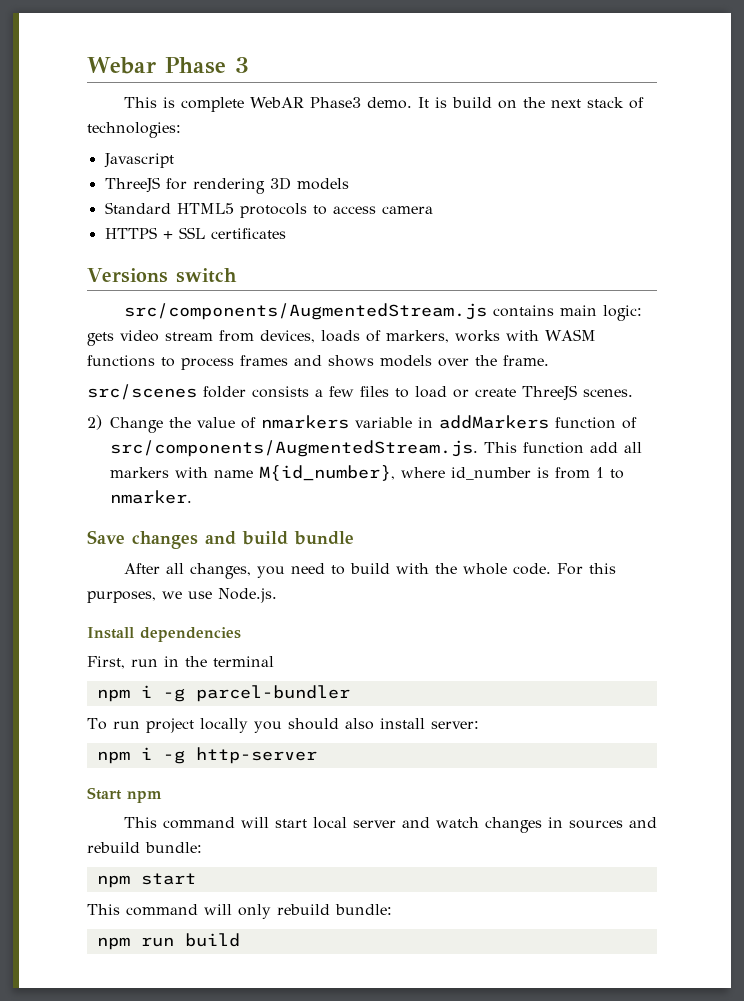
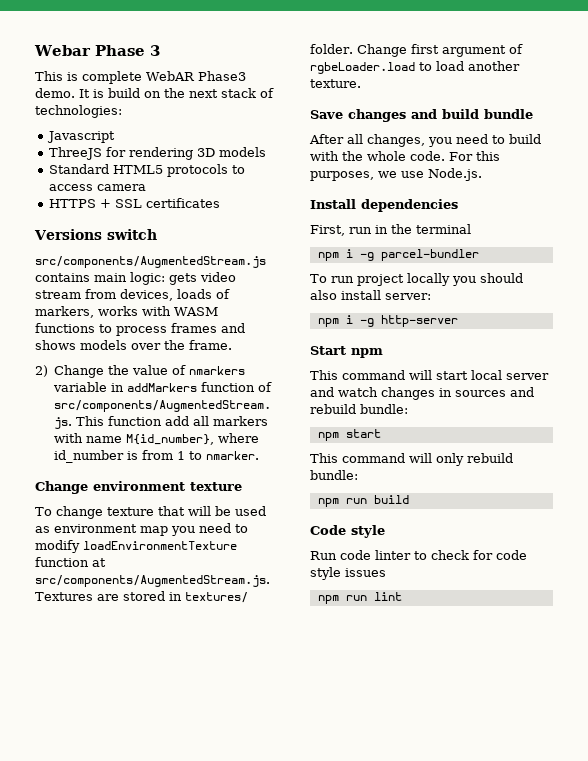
[87,384,633,401] // src/scenes folder consists a few files to load or create ThreeJS scenes. -> (232, 345) none
(192, 497) none -> [35,481,242,494] [35,506,266,519] [35,523,248,536] [35,540,237,553] [35,557,106,567] [35,575,270,587] [35,591,248,603] [310,44,523,57] [310,61,520,74] [310,79,361,88] // Change environment texture // To change texture that will be used as environment map you need to modify loadEnvironmentTexture function at src/components/AugmentedStream.js. Textures are stored in textures/ folder. Change first argument of rgbeLoader.load to load another texture.
(240, 940) none -> [310,525,385,538] [310,550,527,560] [310,567,386,580] [317,592,402,604] // Code style // Run code linter to check for code style issues // npm run lint

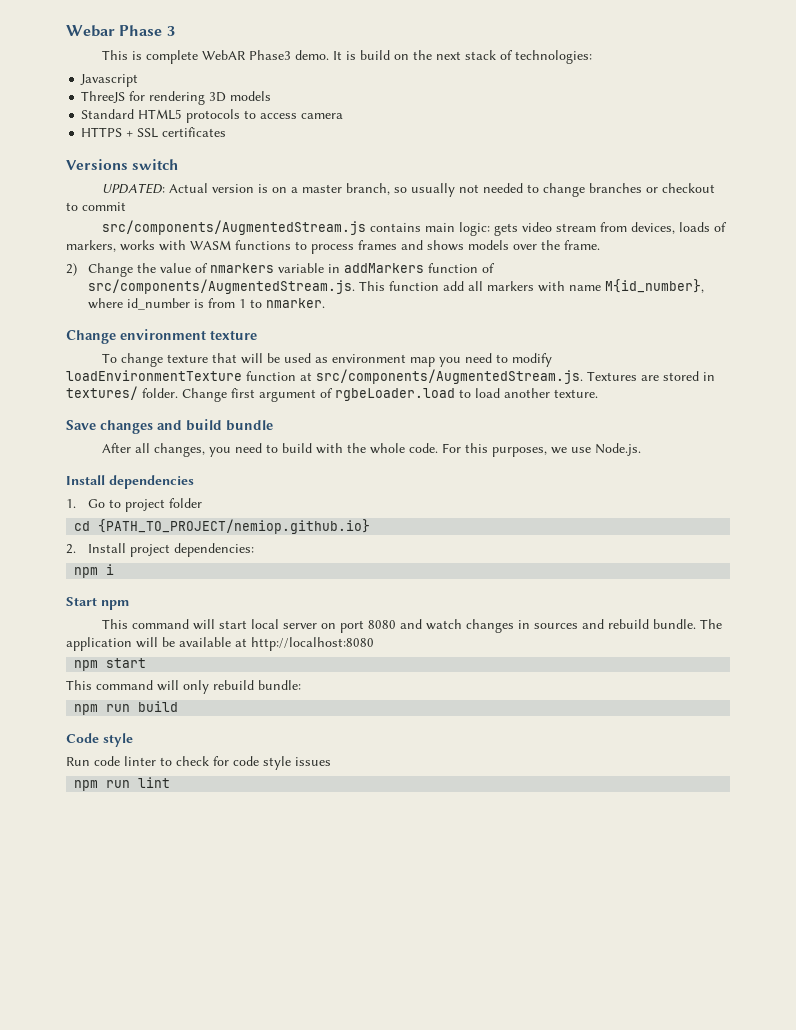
(157, 234) none -> [102,183,716,197] [66,202,126,211] // UPDATED: Actual version is on a master branch, so usually not needed to change branches or checkout to commit
[310,224,471,236] [317,249,479,261] [310,273,523,286] [310,290,431,300] [317,315,458,327] First, run in the terminal // npm i -g parcel-bundler // To run project locally you should also install server: // npm i -g http-server -> [66,498,203,512] [74,519,371,534] [66,543,255,557] [74,564,115,578] 1. Go to project folder // cd {PATH_TO_PROJECT/nemiop.github.io} // 2. Install project dependencies: // npm i
(549, 376) none -> [321,620,397,633] on port 8080
[360,404,408,414] bundle: -> [653,619,723,629] [66,637,374,651] bundle. The application will be available at http://localhost:8080

